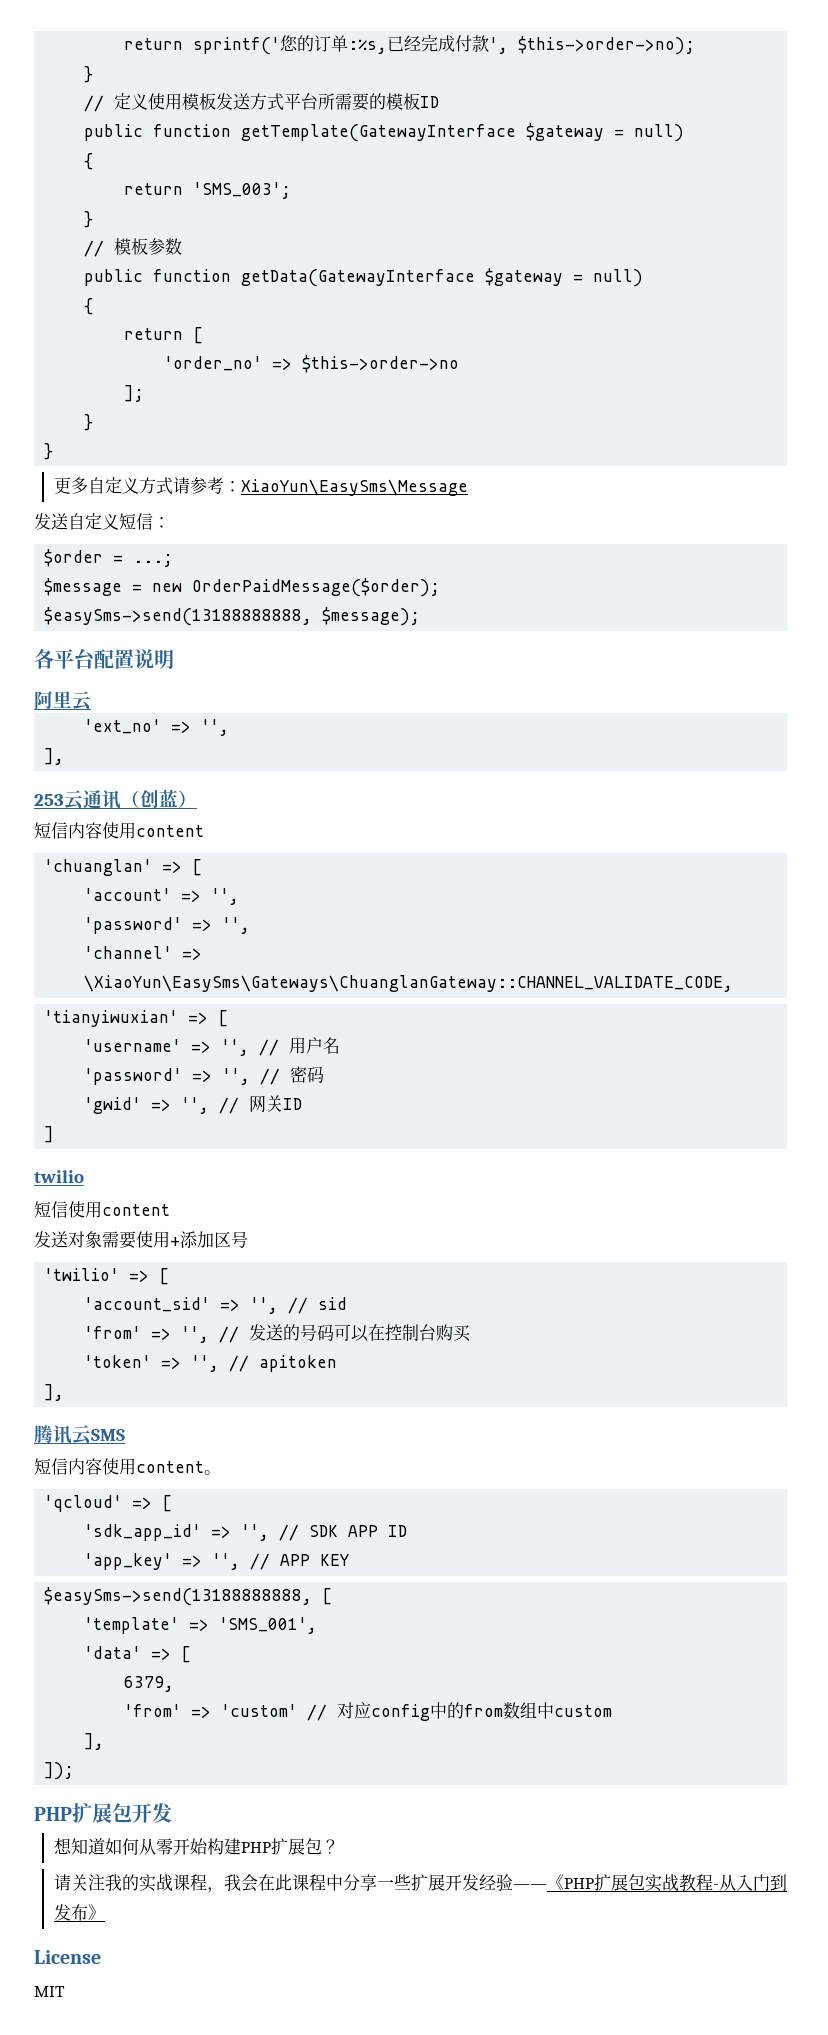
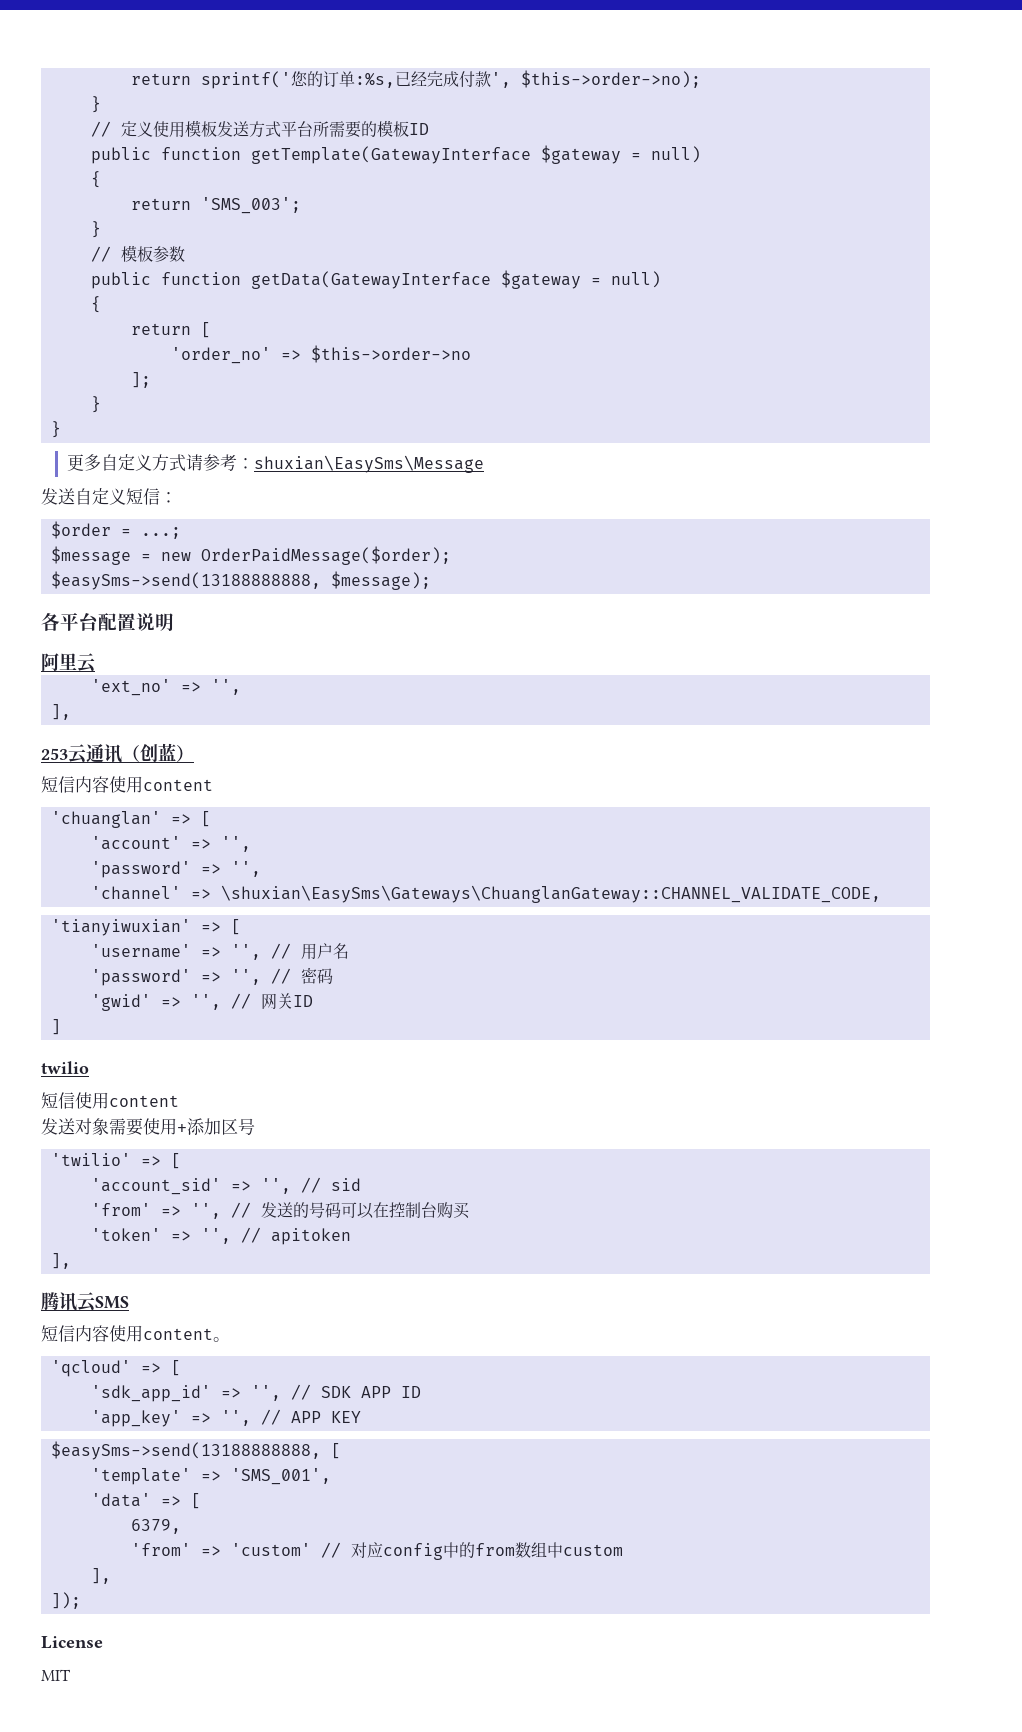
[240,479,468,496] XiaoYun\EasySms\Message -> [254,455,485,473] shuxian\EasySms\Message
[84,975,734,992] \XiaoYun\EasySms\Gateways\ChuanglanGateway::CHANNEL_VALIDATE_CODE, -> [221,885,882,903] \shuxian\EasySms\Gateways\ChuanglanGateway::CHANNEL_VALIDATE_CODE,
[34,1803,172,1823] [53,1838,339,1855] [53,1874,787,1893] [53,1904,105,1921] // PHP扩展包开发 // 想知道如何从零开始构建PHP扩展包？ // 请关注我的实战课程，我会在此课程中分享一些扩展开发经验——《PHP扩展包实战教程-从入门到发布》 -> (82, 1600) none

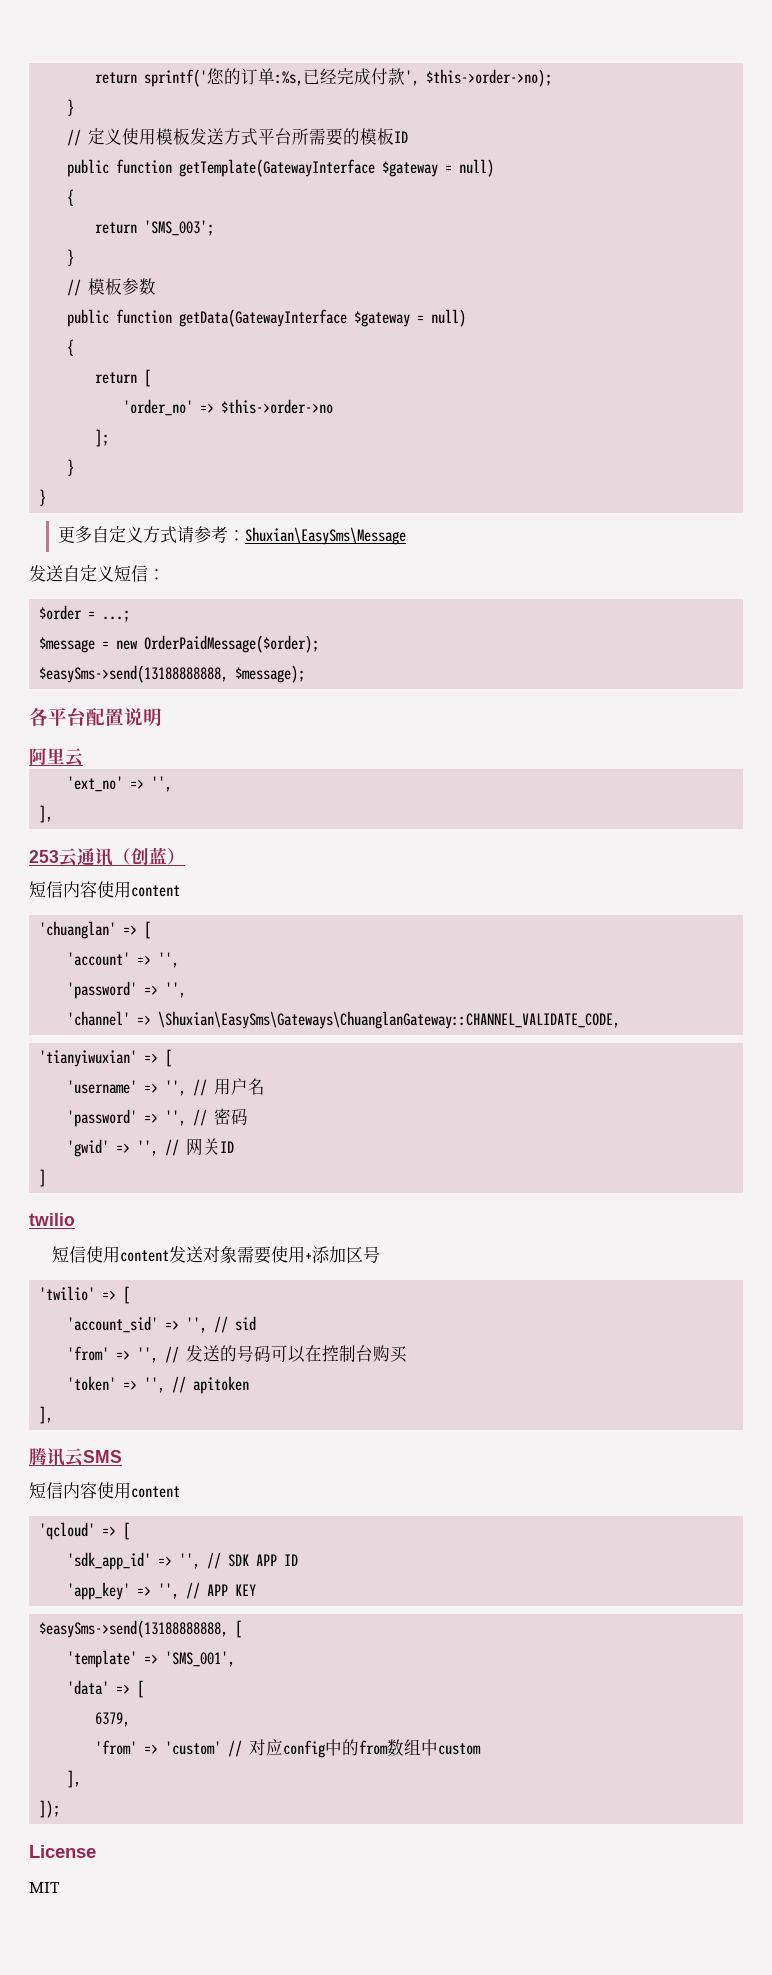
[254,455,485,473] shuxian\EasySms\Message -> [244,527,406,545] Shuxian\EasySms\Message
[221,885,882,903] \shuxian\EasySms\Gateways\ChuanglanGateway::CHANNEL_VALIDATE_CODE, -> [158,1011,621,1029] \Shuxian\EasySms\Gateways\ChuanglanGateway::CHANNEL_VALIDATE_CODE,
(179, 1101) // -> (170, 1256) none
[213,1337,230,1342] 。 -> (180, 1492) none

